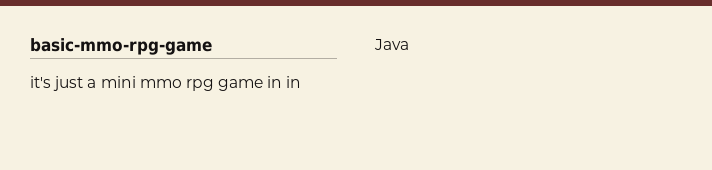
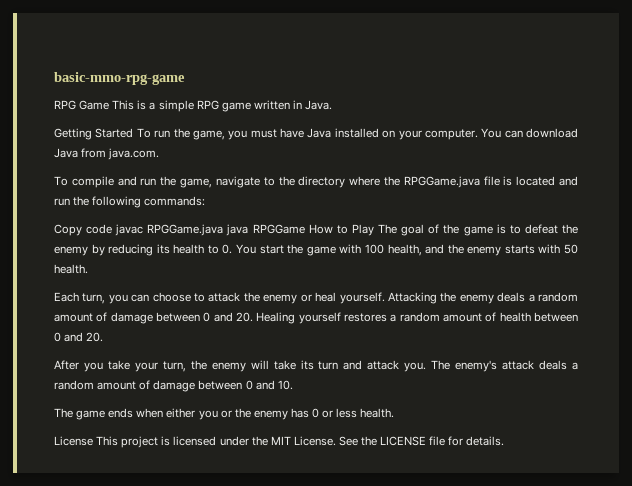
[30,76,302,91] [374,39,409,50] it's just a mini mmo rpg game in in Java -> [54,100,333,112] [54,128,578,140] [54,148,160,160] [54,176,578,188] [54,196,206,208] [54,224,579,236] [54,244,578,256] [54,264,88,274] [54,292,579,304] [54,312,578,324] [54,332,104,342] [54,360,579,372] [54,380,293,392] [54,408,395,420] [54,436,505,448] RPG Game This is a simple RPG game written in Java. // Getting Started To run the game, you must have Java installed on your computer. You can download Java from java.com. // To compile and run the game, navigate to the directory where the RPGGame.java file is located and run the following commands: // Copy code javac RPGGame.java java RPGGame How to Play The goal of the game is to defeat the enemy by reducing its health to 0. You start the game with 100 health, and the enemy starts with 50 health. // Each turn, you can choose to attack the enemy or heal yourself. Attacking the enemy deals a random amount of damage between 0 and 20. Healing yourself restores a random amount of health between 0 and 20. // After you take your turn, the enemy will take its turn and attack you. The enemy's attack deals a random amount of damage between 0 and 10. // The game ends when either you or the enemy has 0 or less health. // License This project is licensed under the MIT License. See the LICENSE file for details.

